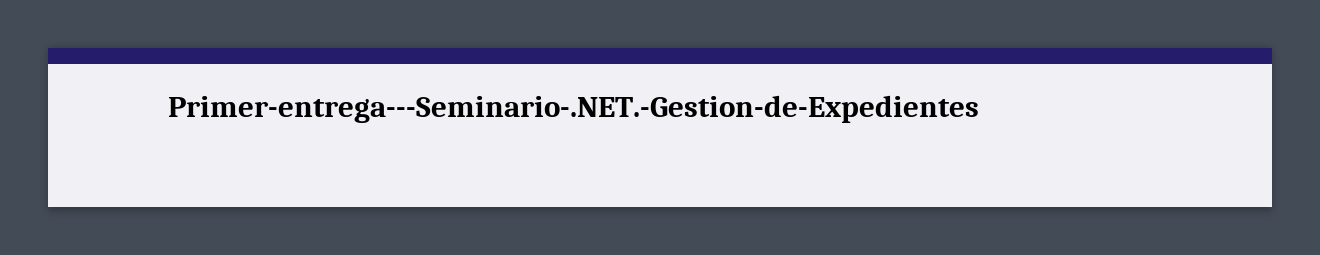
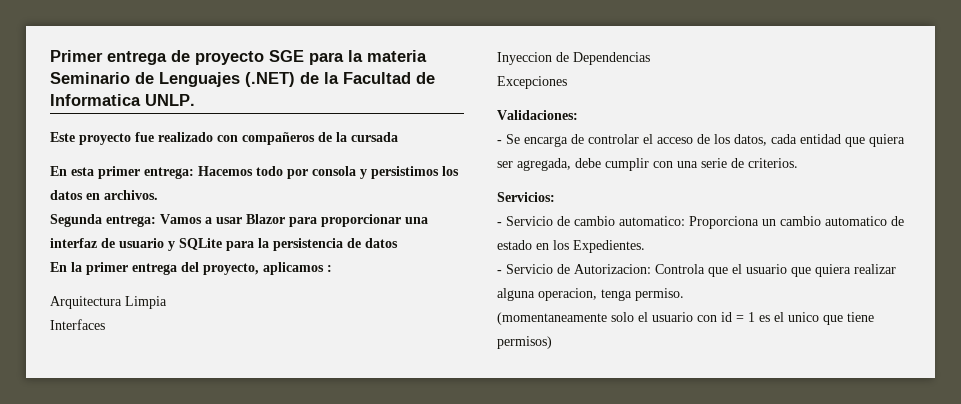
[168,95,979,123] Primer-entrega---Seminario-.NET.-Gestion-de-Expedientes -> [50,50,427,65] [50,72,435,87] [50,94,195,106] [50,132,398,145] [50,166,459,179] [50,190,158,200] [50,214,428,227] [50,238,398,251] [50,262,332,275] [50,296,167,309] [50,319,105,330] [497,52,650,65] [497,76,567,89] [497,110,578,120] [497,134,905,147] [497,158,798,171] [497,192,555,202] [497,216,904,229] [497,240,645,253] [497,264,896,277] [497,288,684,301] [497,312,874,325] [497,336,552,349] Primer entrega de proyecto SGE para la materia Seminario de Lenguajes (.NET) de la Facultad de Informatica UNLP. // Este proyecto fue realizado con compañeros de la cursada // En esta primer entrega: Hacemos todo por consola y persistimos los datos en archivos. // Segunda entrega: Vamos a usar Blazor para proporcionar una interfaz de usuario y SQLite para la persistencia de datos // En la primer entrega del proyecto, aplicamos : // Arquitectura Limpia // Interfaces // Inyeccion de Dependencias // Excepciones // Validaciones: // - Se encarga de controlar el acceso de los datos, cada entidad que quiera ser agregada, debe cumplir con una serie de criterios. // Servicios: // - Servicio de cambio automatico: Proporciona un cambio automatico de estado en los Expedientes. // - Servicio de Autorizacion: Controla que el usuario que quiera realizar alguna operacion, tenga permiso. // (momentaneamente solo el usuario con id = 1 es el unico que tiene permisos)

